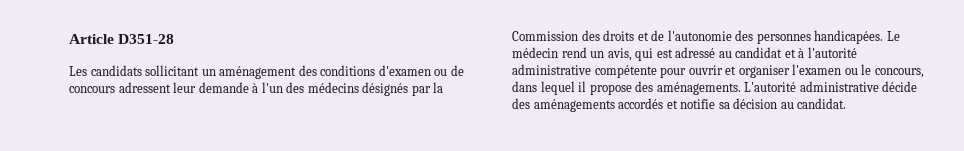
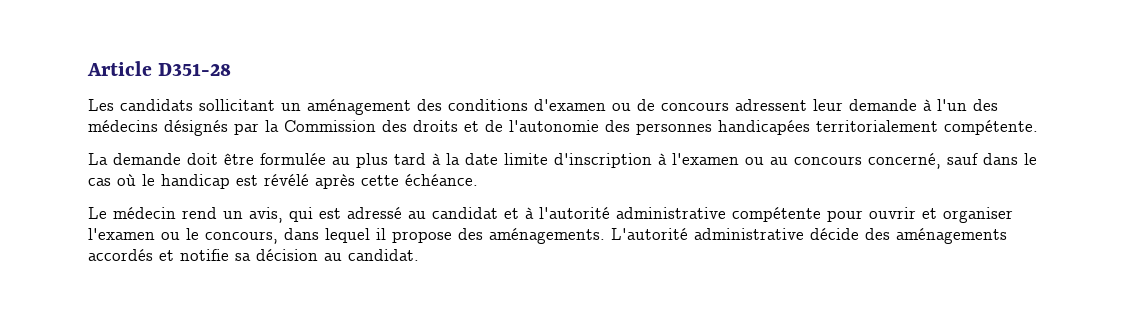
[814,30,884,44] handicapées. -> [718,120,1038,135] [88,153,1037,169] [88,174,478,189] handicapées territorialement compétente. // La demande doit être formulée au plus tard à la date limite d'inscription à l'examen ou au concours concerné, sauf dans le cas où le handicap est révélé après cette échéance. //

